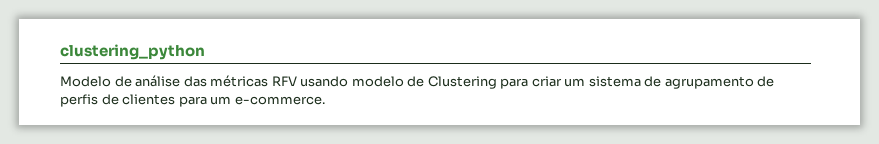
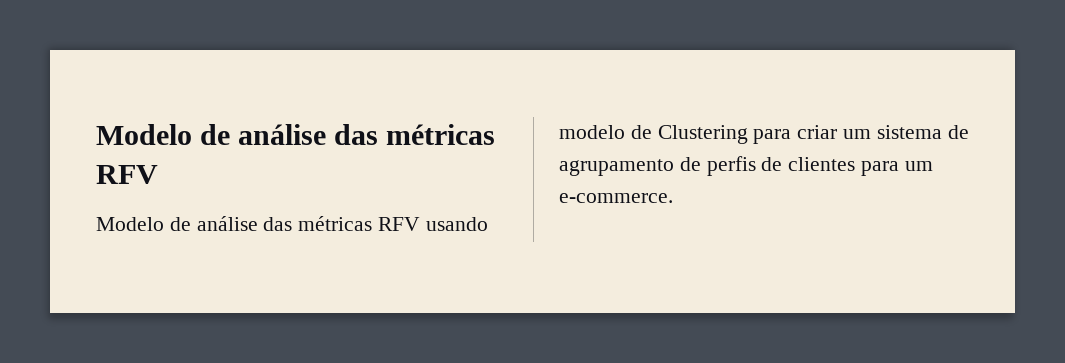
[60,44,205,60] clustering_python -> [96,124,496,145] [96,165,158,184] Modelo de análise das métricas RFV

